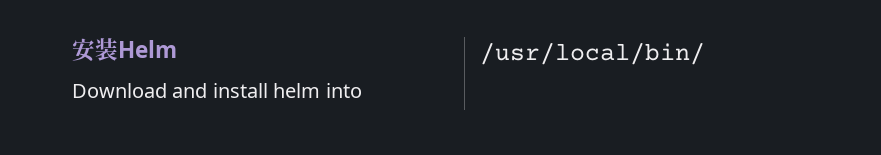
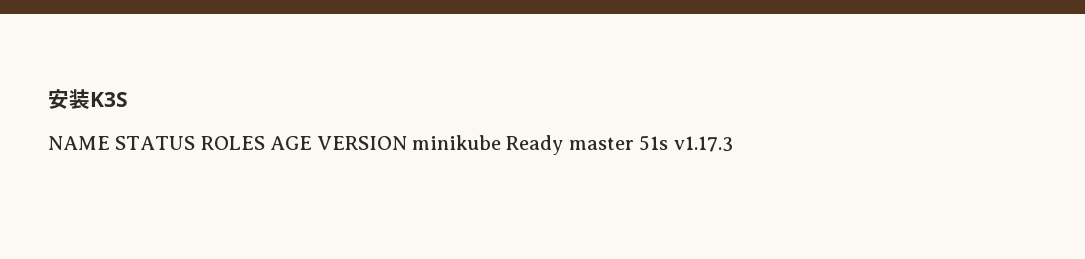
[118,40,177,58] [72,83,362,98] [480,42,705,65] Helm // Download and install helm into /usr/local/bin/ -> [90,92,128,107] [48,135,733,155] K3S // NAME STATUS ROLES AGE VERSION minikube Ready master 51s v1.17.3

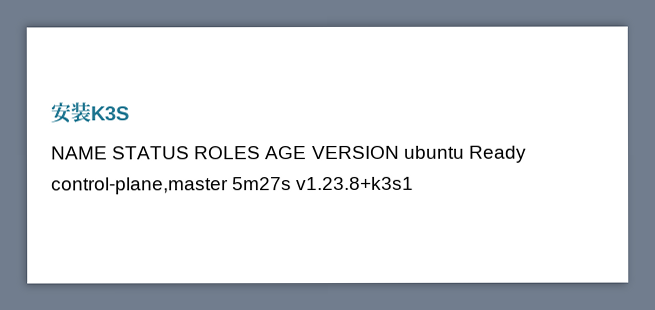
[411,135,733,155] minikube Ready master 51s v1.17.3 -> [402,145,527,163] [51,176,415,195] ubuntu Ready control-plane,master 5m27s v1.23.8+k3s1

